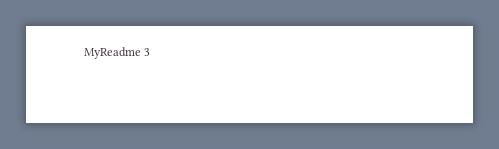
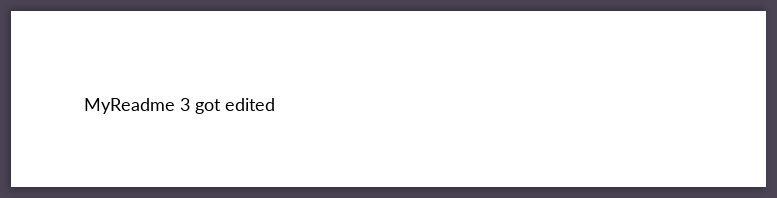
(151, 52) none -> [195,98,275,114] got edited

